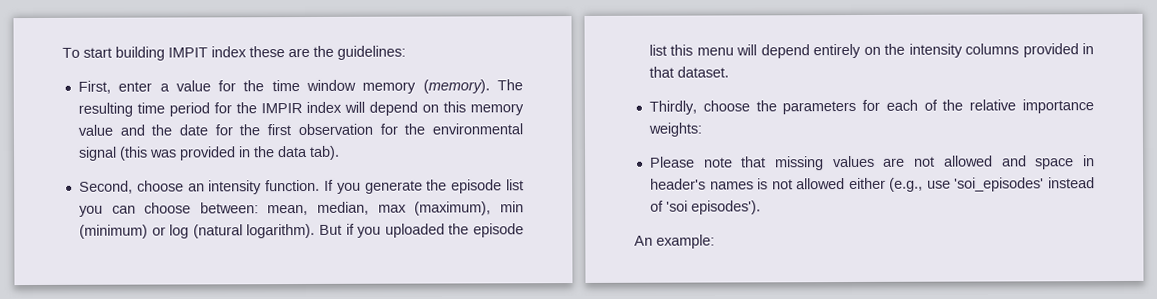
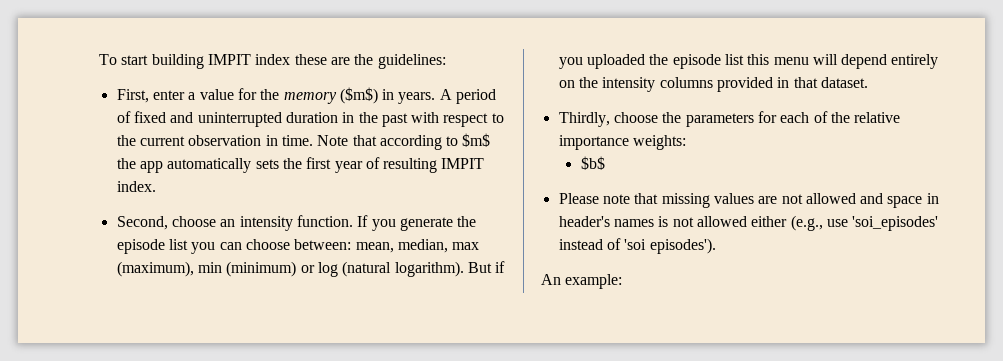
[271,79,523,94] [77,101,524,117] [77,123,523,136] [77,145,340,161] time window memory (memory). The resulting time period for the IMPIR index will depend on this memory value and the date for the first observation for the environmental signal (this was provided in the data tab). -> [283,87,497,104] [116,111,504,127] [116,133,491,150] [116,157,485,173] [116,181,156,192] memory ($m$) in years. A period of fixed and uninterrupted duration in the past with respect to the current observation in time. Note that according to $m$ the app automatically sets the first year of resulting IMPIT index.
(702, 129) none -> [580,156,605,170] // $b$

